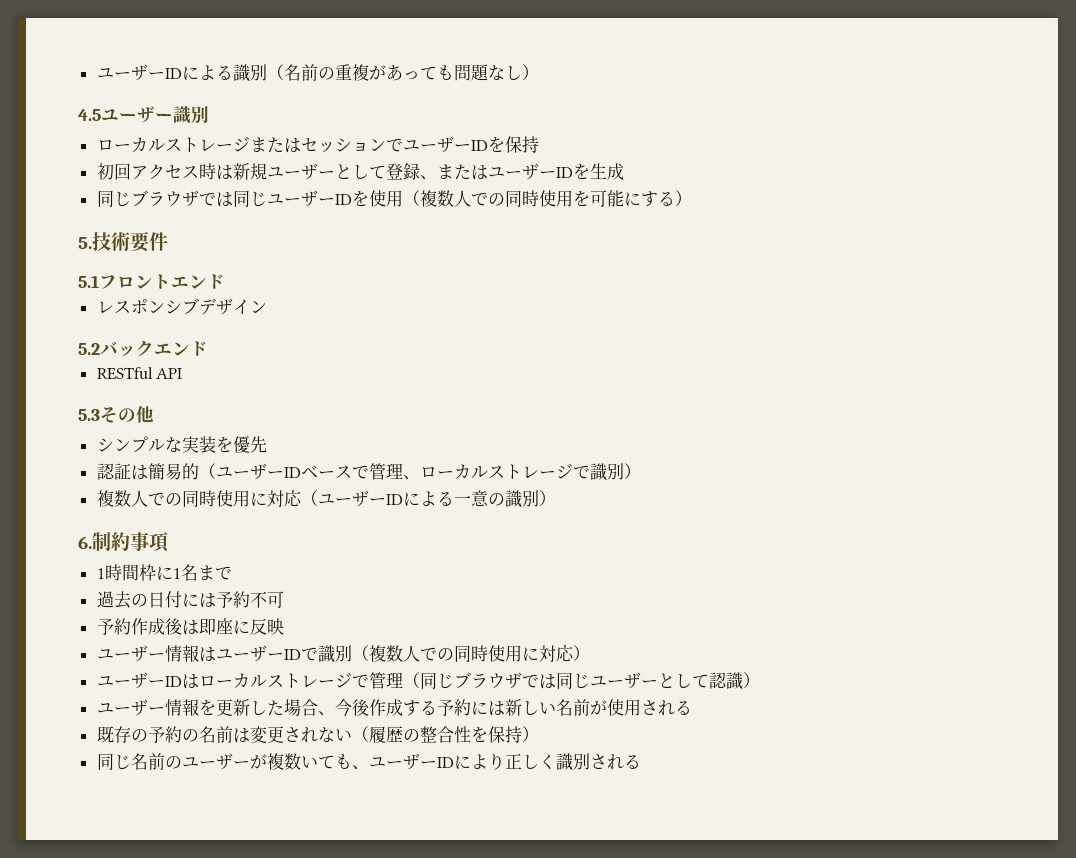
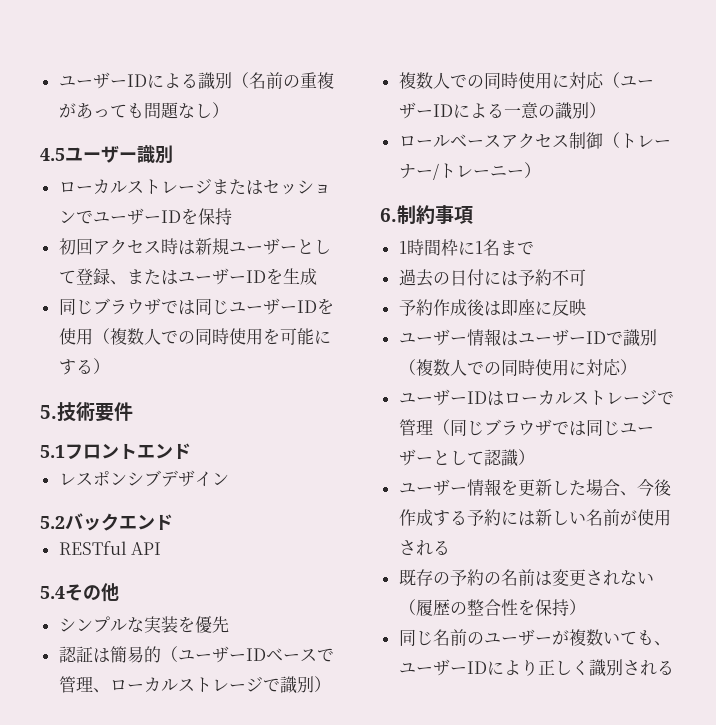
[78,409,100,421] 5.3 -> [40,586,65,599] 5.4
(556, 498) none -> [398,132,671,149] [398,162,541,180] // ロールベースアクセス制御（トレーナー/トレーニー）

